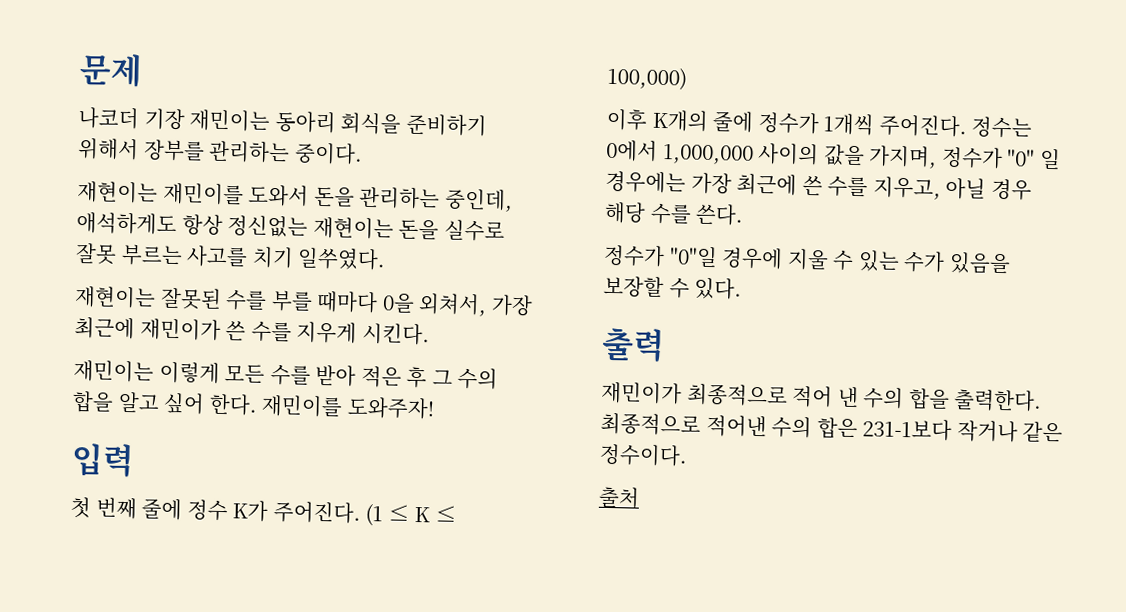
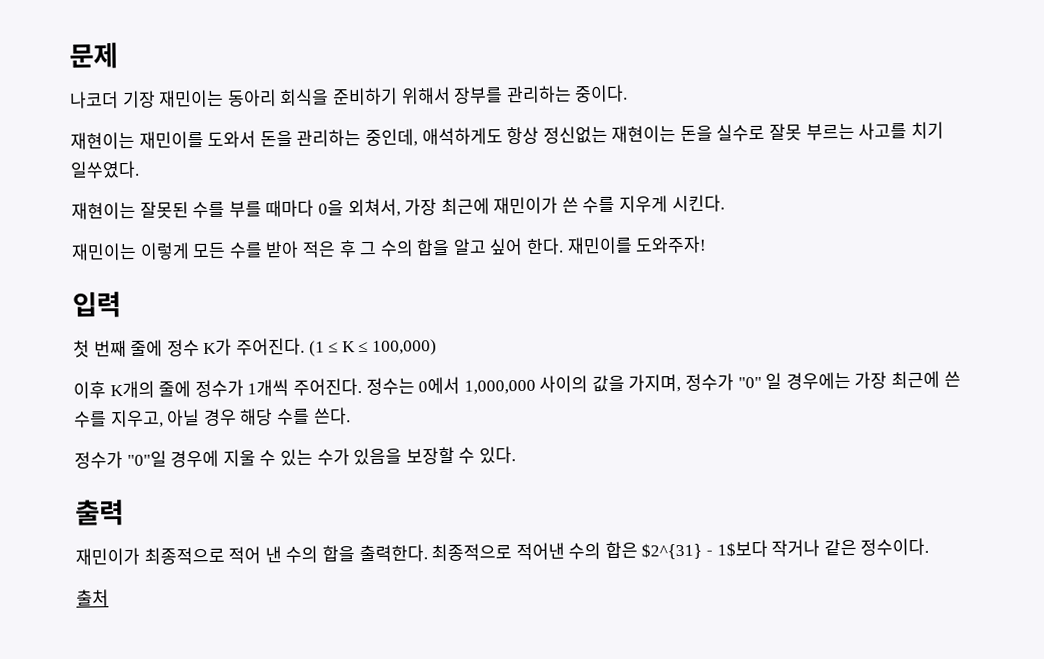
[862,418,953,442] 231-1보다 -> [641,539,768,560] $2^{31} - 1$보다

